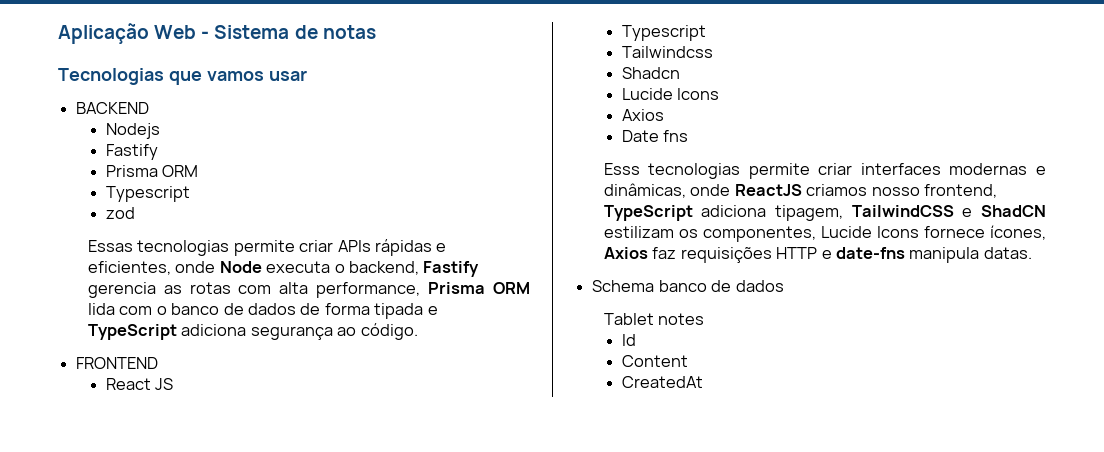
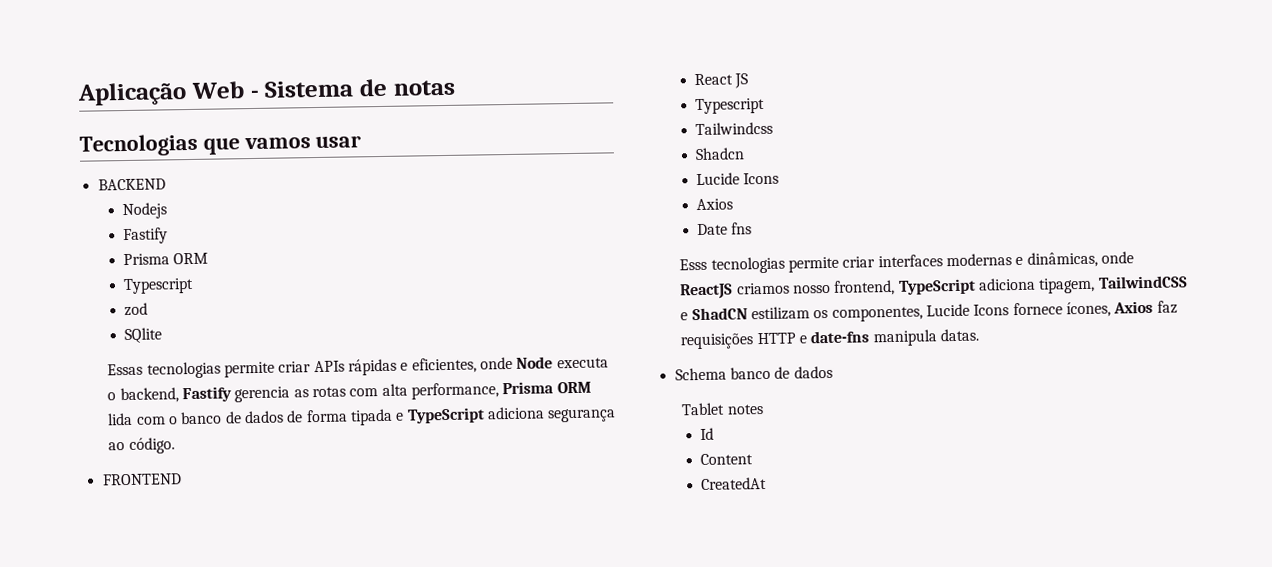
(135, 213) none -> [123,327,162,344] // SQlite

